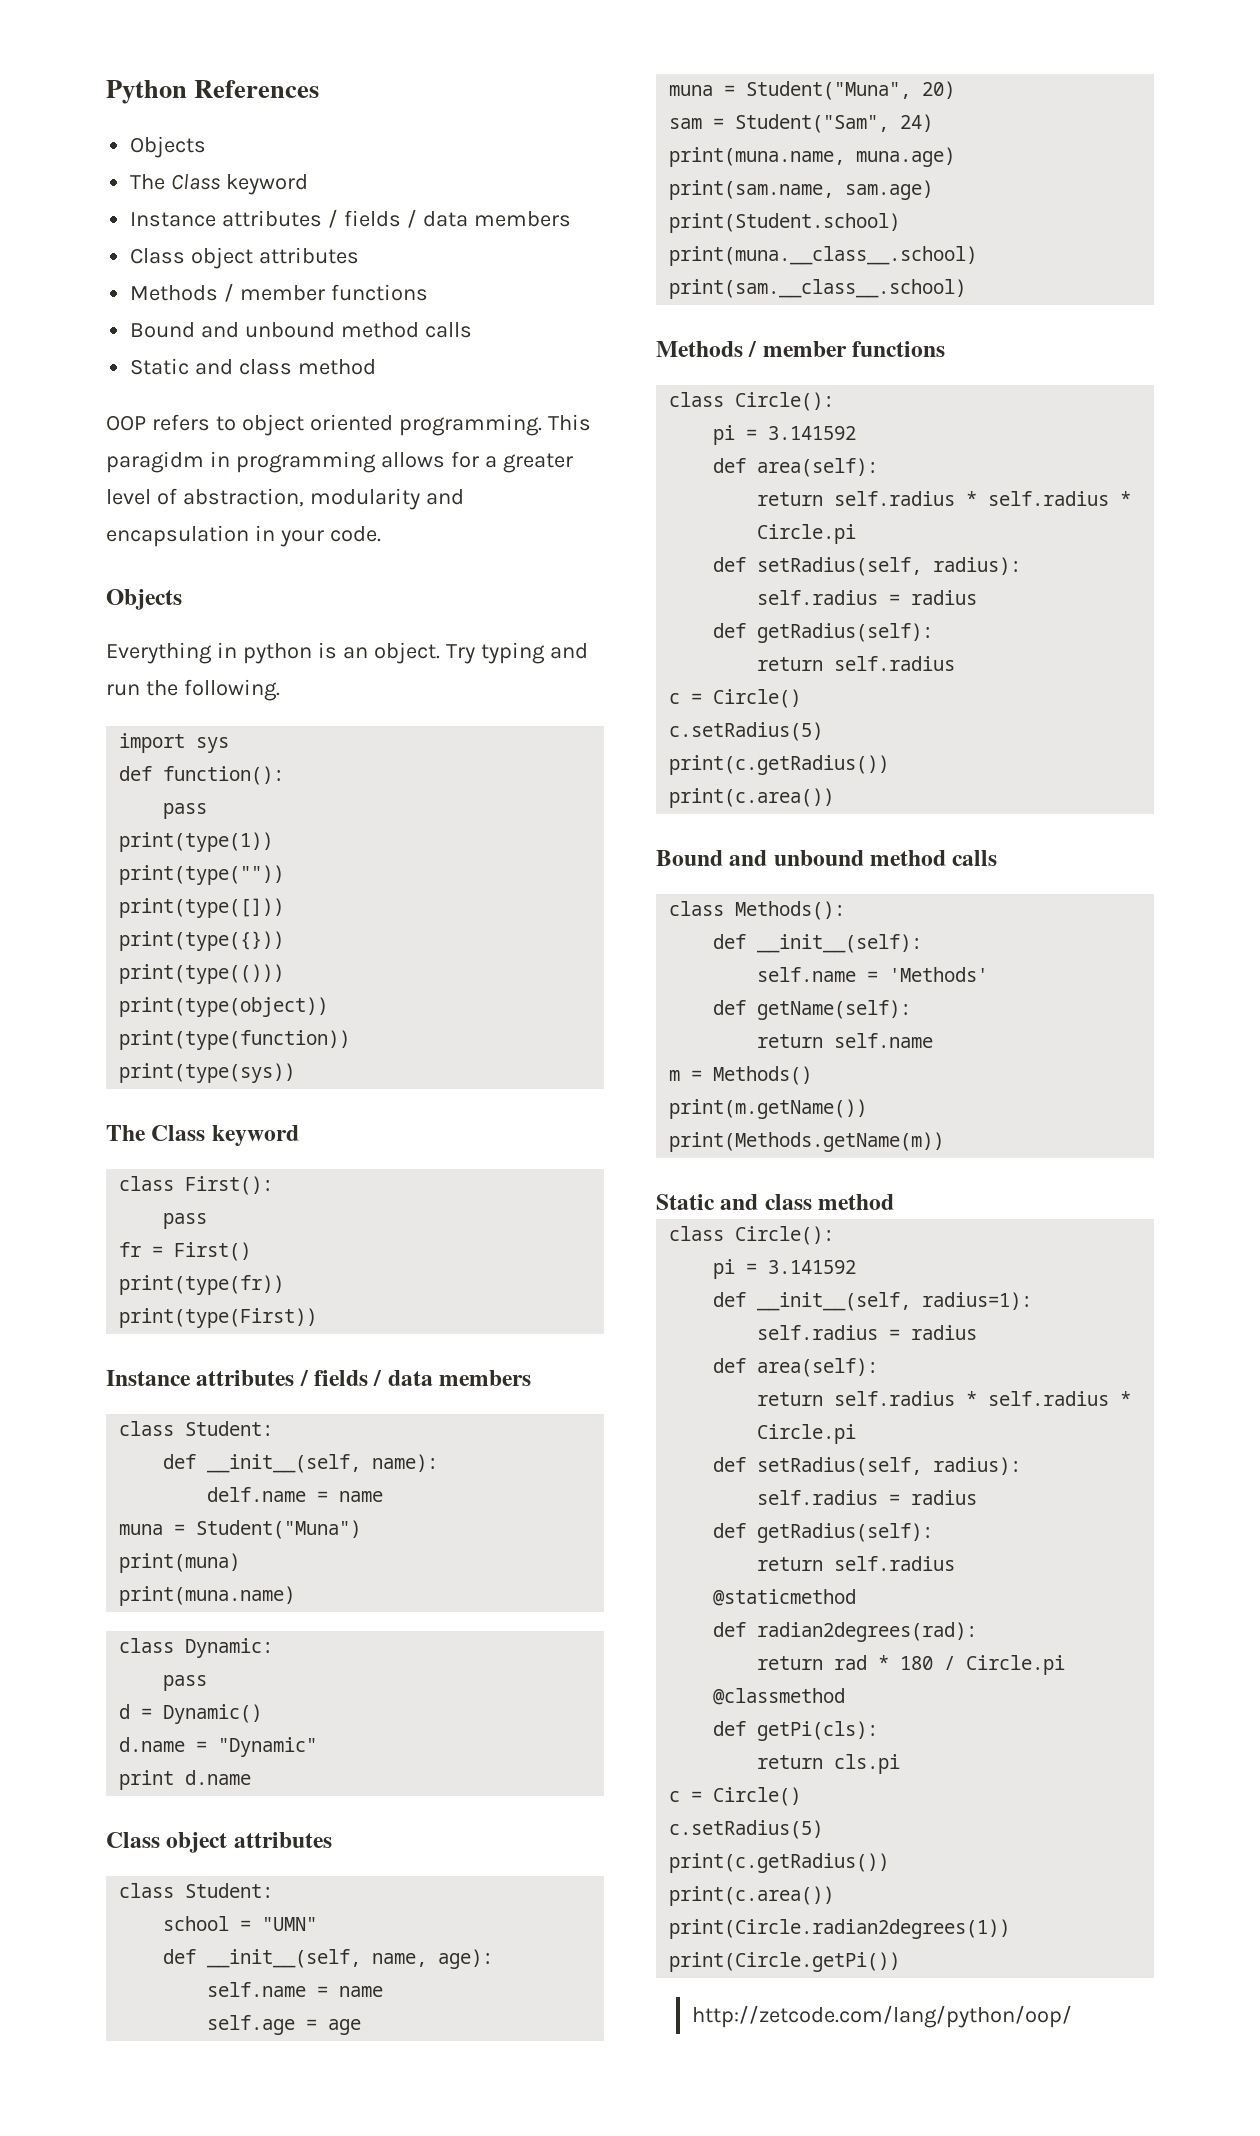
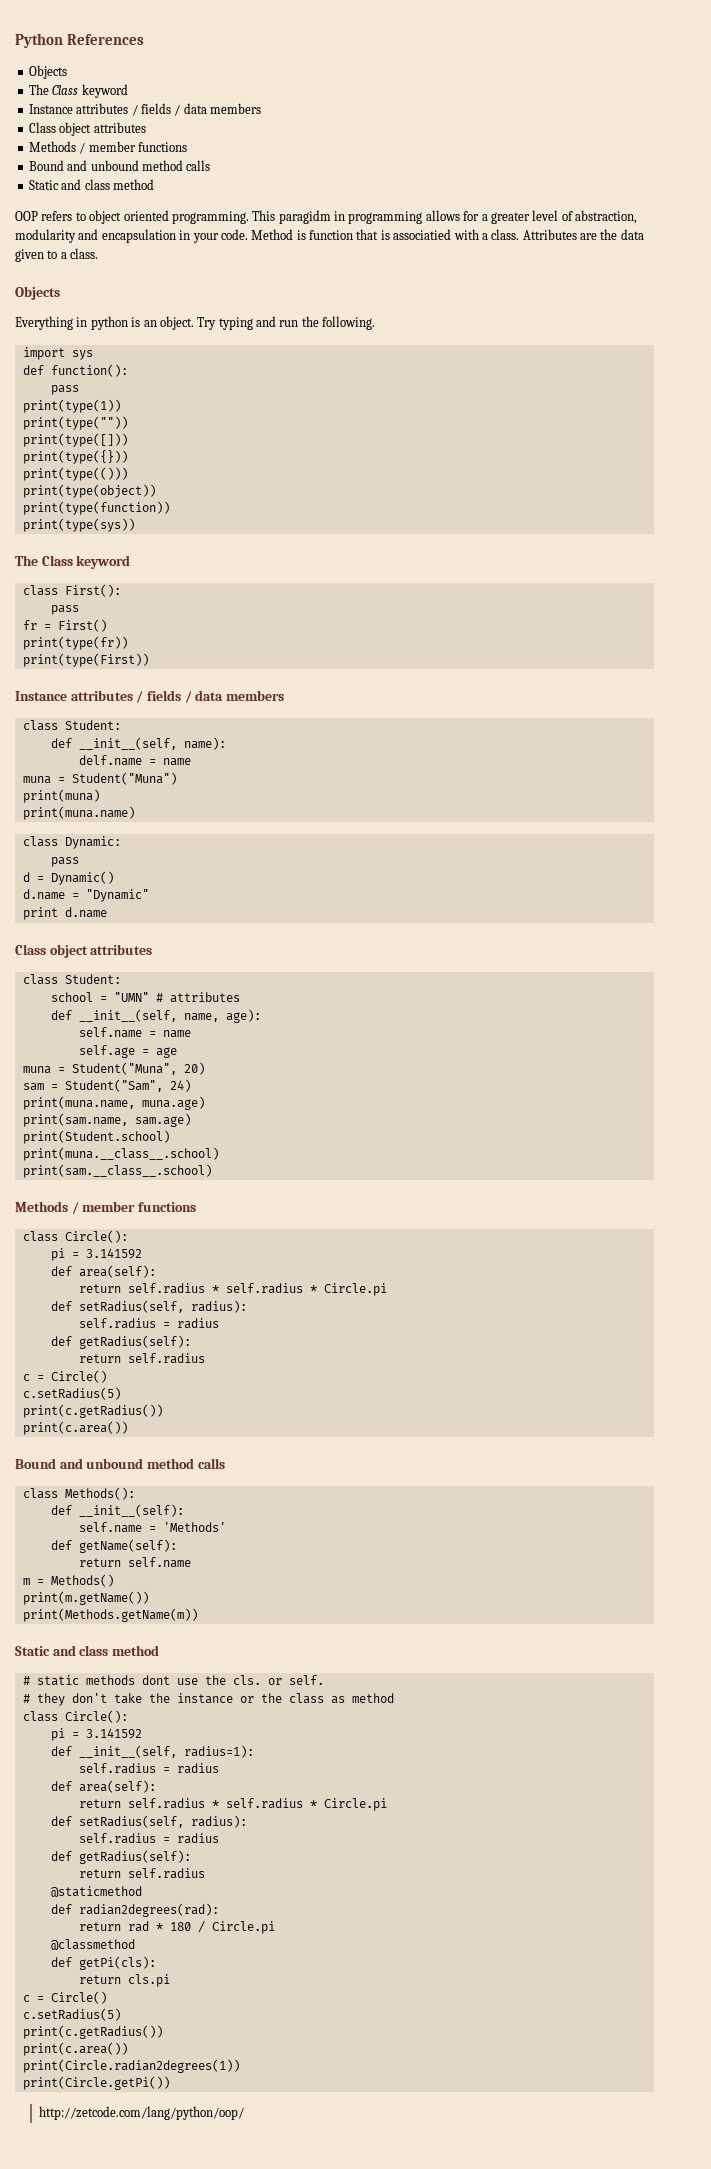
(381, 534) none -> [251,229,644,240] [15,248,99,262] Method is function that is associatied with a class. Attributes are the data given to a class.
(318, 1924) none -> [155,992,240,1003] # attributes
(895, 1202) none -> [22,1675,324,1686] [22,1693,394,1706] // # static methods dont use the cls. or self. // # they don't take the instance or the class as method

